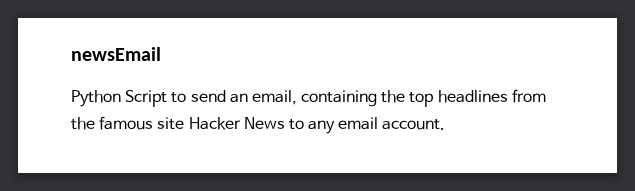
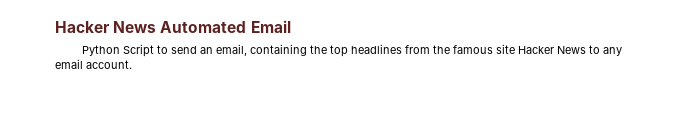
[71,47,161,61] newsEmail -> [55,20,291,33] Hacker News Automated Email

